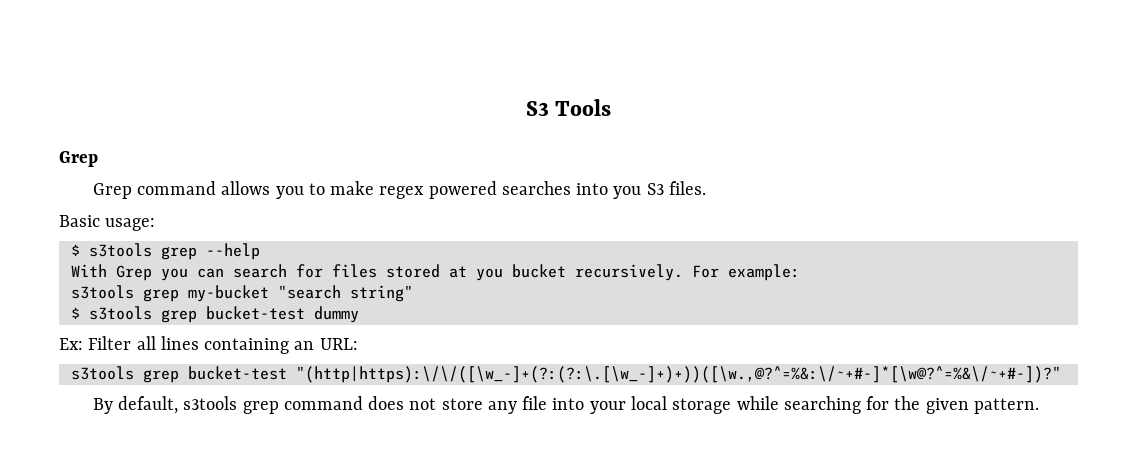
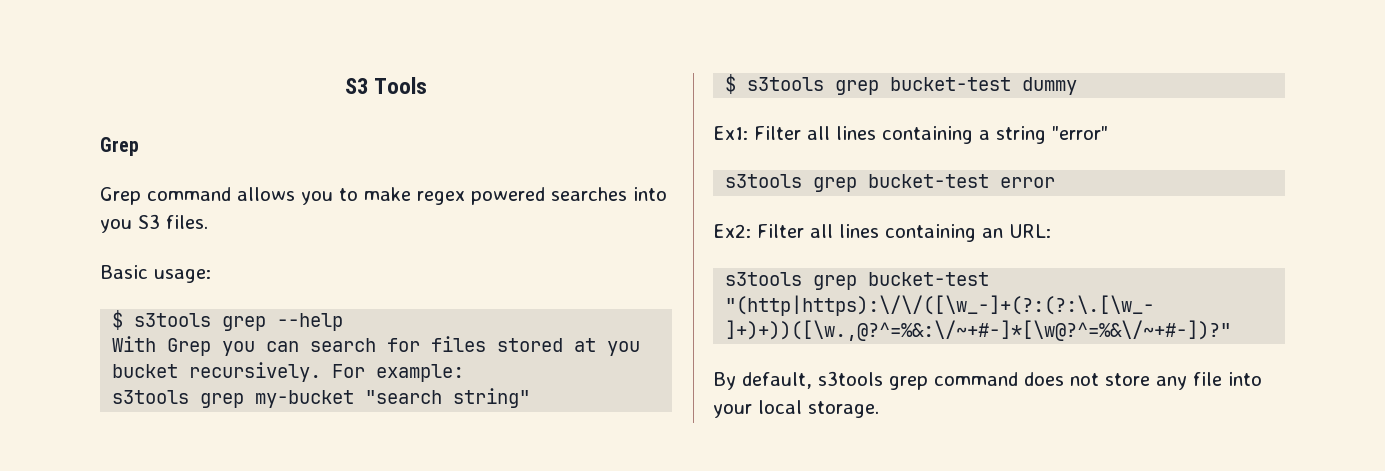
[59,338,83,350] Ex: -> [713,126,1108,144] [725,174,1056,192] [713,224,751,238] Ex1: Filter all lines containing a string "error" // s3tools grep bucket-test error // Ex2:
[672,396,1039,414] storage while searching for the given pattern. -> [808,401,879,418] storage.

